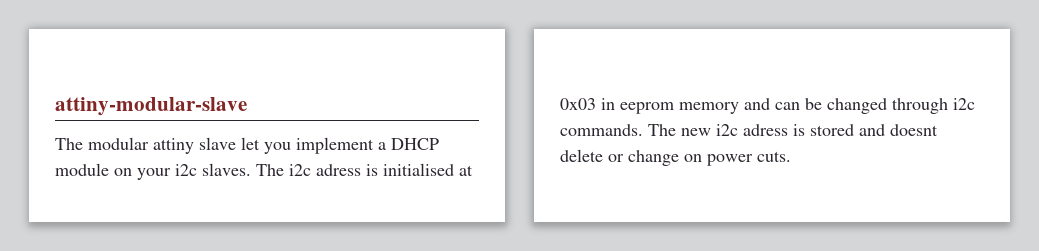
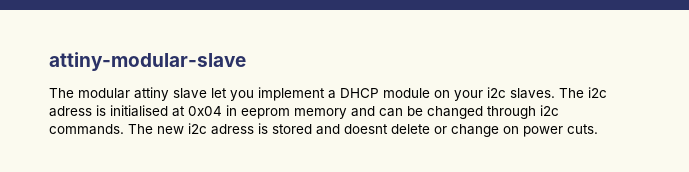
[560,98,596,110] 0x03 -> [188,106,222,116] 0x04

